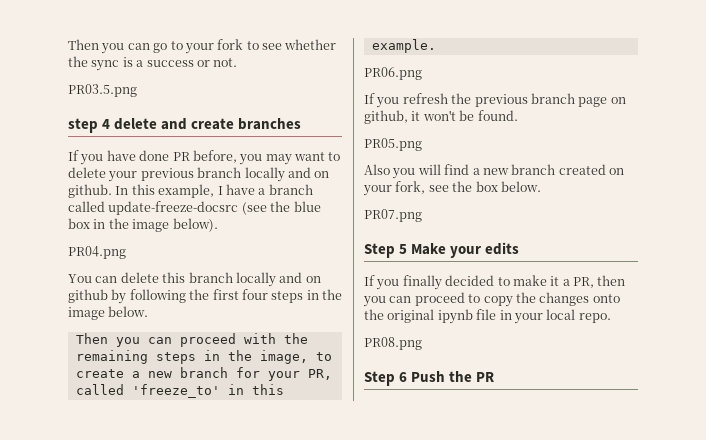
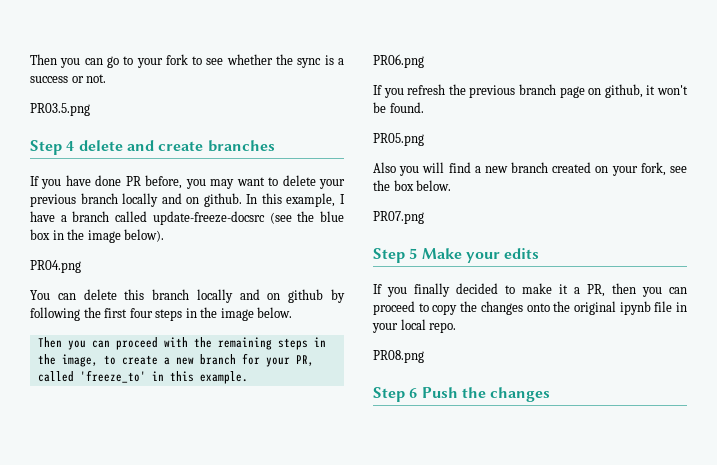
[68,118,98,133] step -> [30,140,62,155] Step
[476,372,495,382] PR -> [490,387,551,402] changes

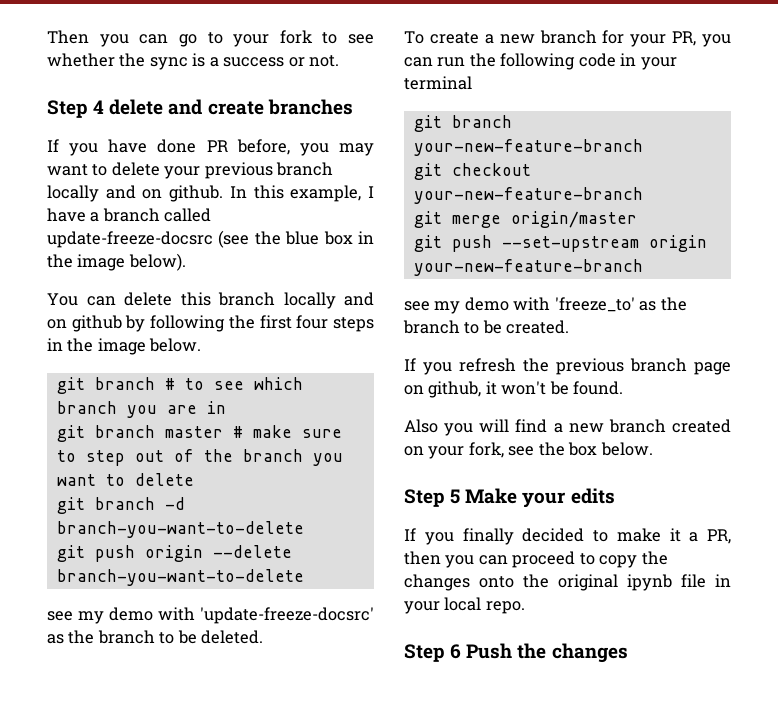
[30,103,90,116] // PR03.5.png -> (340, 61) none
[30,260,81,273] // PR04.png -> (186, 262) none
[37,337,326,350] [37,354,116,367] Then you can proceed with the remaining steps in the image, to -> [56,377,303,394] [56,401,226,418] [56,425,342,442] [56,449,343,466] [56,473,194,486] [56,497,185,514] [56,521,304,538] [56,545,292,562] [56,569,304,586] [47,607,374,624] [47,630,264,644] [404,31,424,44] git branch # to see which branch you are in // git branch master # make sure to step out of the branch you want to delete // git branch -d branch-you-want-to-delete // git push origin --delete branch-you-want-to-delete // see my demo with 'update-freeze-docsrc' as the branch to be deleted. // To
[37,370,248,384] [373,54,424,68] called 'freeze_to' in this example. // PR06.png -> [702,34,731,47] [404,53,677,70] [404,76,472,90] [413,115,512,132] [413,139,643,156] [413,163,531,180] [413,187,643,204] [413,211,637,228] [413,235,707,252] [413,259,643,276] [404,297,687,314] [403,320,570,334] you can run the following code in your terminal // git branch your-new-feature-branch // git checkout your-new-feature-branch // git merge origin/master // git push --set-upstream origin your-new-feature-branch // see my demo with 'freeze_to' as the branch to be created.
[373,133,424,146] // PR05.png -> (624, 388) none
[373,211,424,224] // PR07.png -> (653, 449) none
[373,350,424,363] // PR08.png -> (525, 607) none

